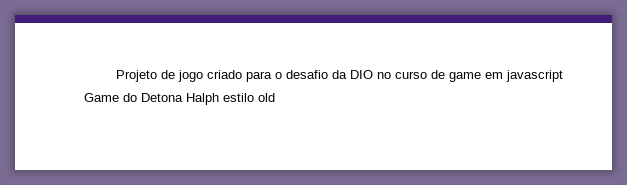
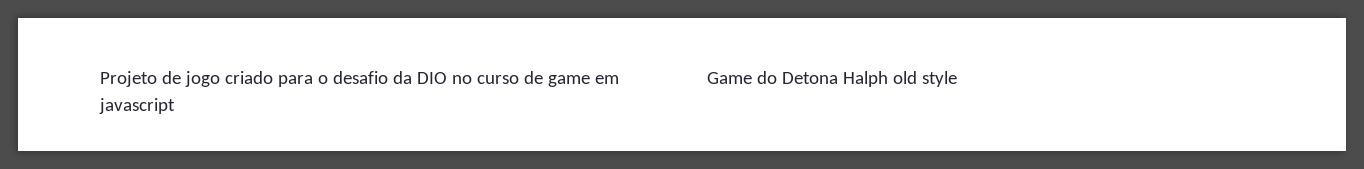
[223,93,275,102] estilo old -> [892,71,957,87] old style

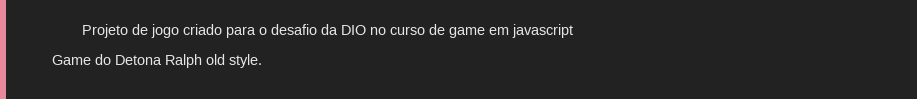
[842,71,957,87] Halph old style -> [165,54,262,68] Ralph old style.

